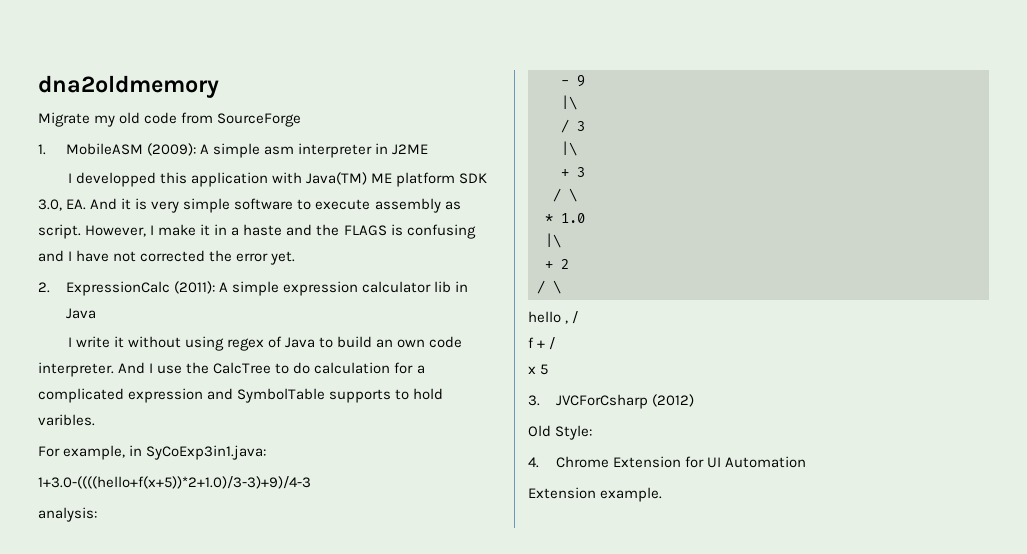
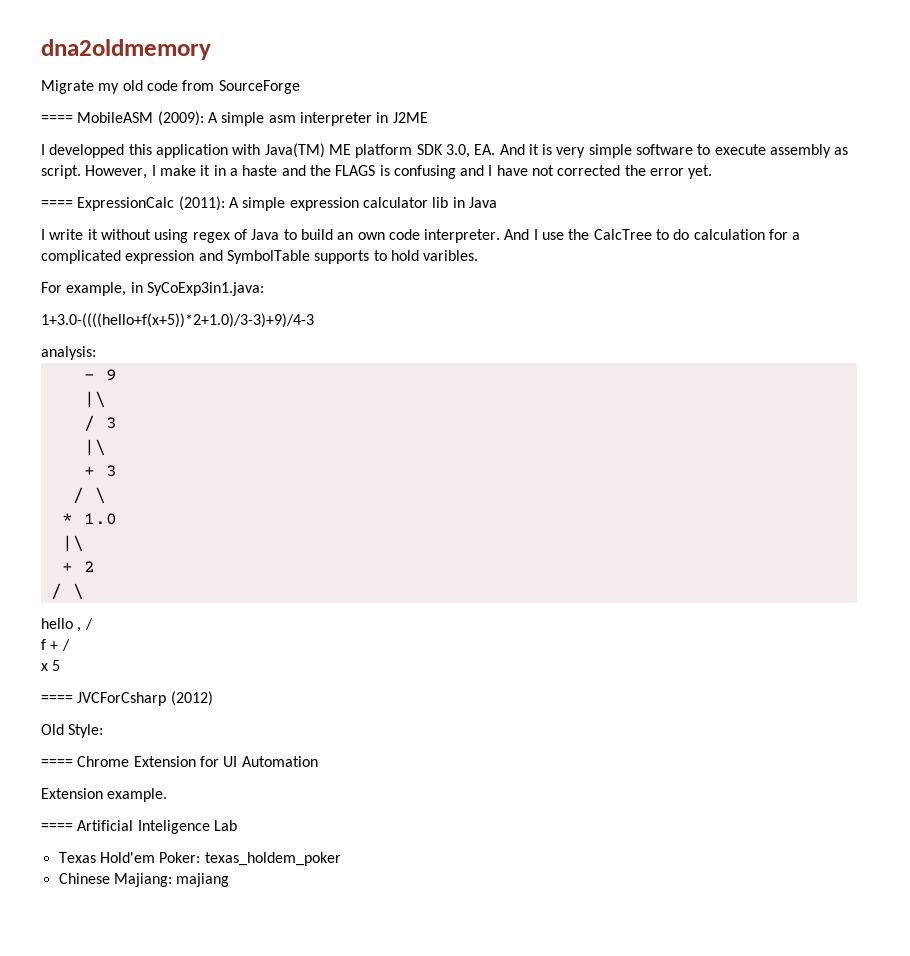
[38,144,46,155] 1. -> [41,115,73,123] ====
[38,282,50,293] 2. -> [41,200,73,208] ====
[528,395,540,406] 3. -> [41,695,73,703] ====
[528,457,539,468] 4. -> [41,759,73,767] ====
(663, 494) none -> [41,820,237,834] [58,852,341,866] [58,873,230,887] // ==== Artificial Inteligence Lab // Texas Hold'em Poker: texas_holdem_poker // Chinese Majiang: majiang

